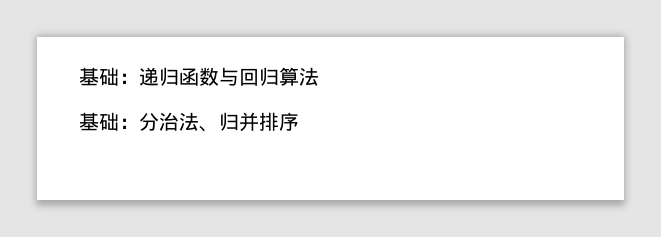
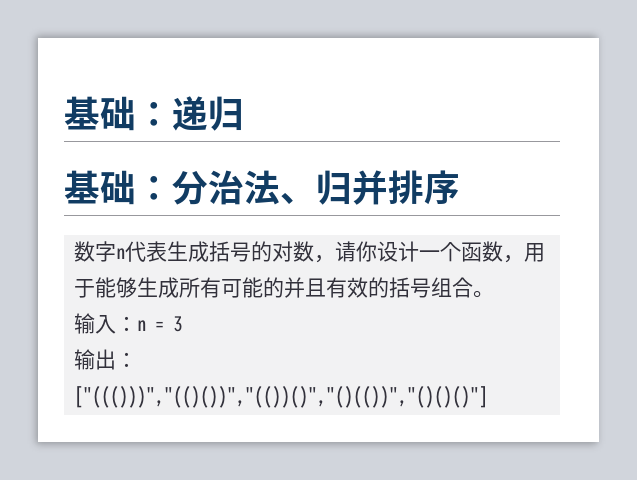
[179,67,319,86] 函数与回归算法 -> (244, 113) none
(299, 121) none -> [73,241,545,263] [73,277,494,298] [73,313,182,334] [73,349,137,370] [73,386,488,408] // 数字n代表生成括号的对数，请你设计一个函数，用于能够生成所有可能的并且有效的括号组合。 // 输入：n = 3 // 输出：["((()))","(()())","(())()","()(())","()()()"]

